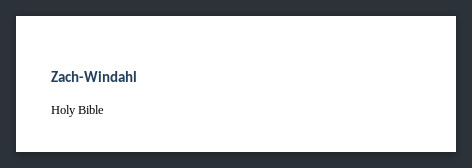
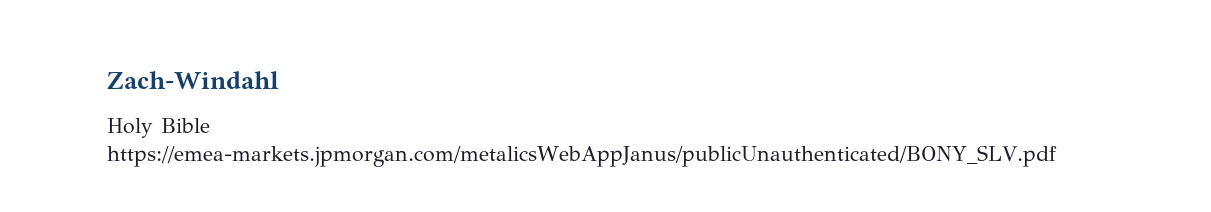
(105, 109) none -> [107,145,1057,167] https://emea-markets.jpmorgan.com/metalicsWebAppJanus/publicUnauthenticated/BONY_SLV.pdf

